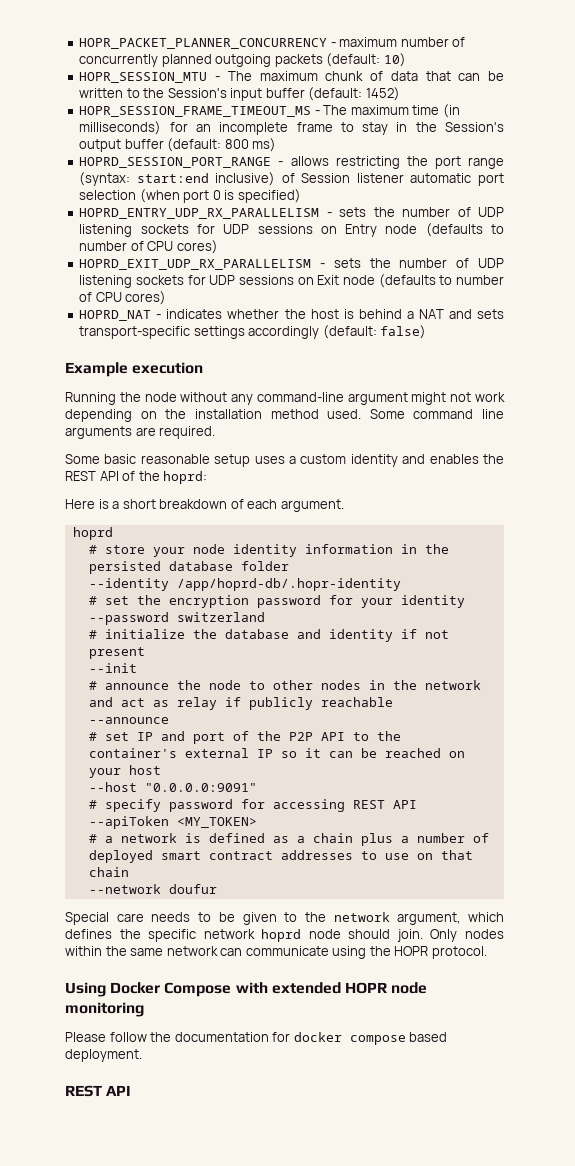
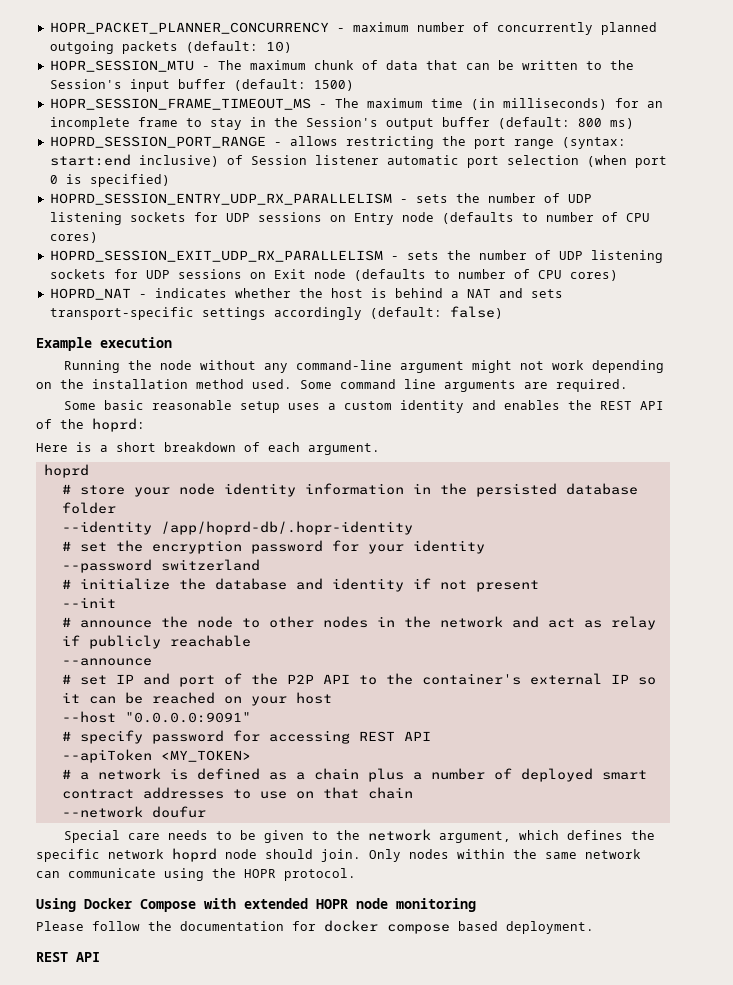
[365,87,400,101] 1452) -> [313,80,354,91] 1500)
[79,208,320,219] HOPRD_ENTRY_UDP_RX_PARALLELISM -> [49,193,392,205] HOPRD_SESSION_ENTRY_UDP_RX_PARALLELISM
[79,259,312,270] HOPRD_EXIT_UDP_RX_PARALLELISM -> [49,250,383,262] HOPRD_SESSION_EXIT_UDP_RX_PARALLELISM

